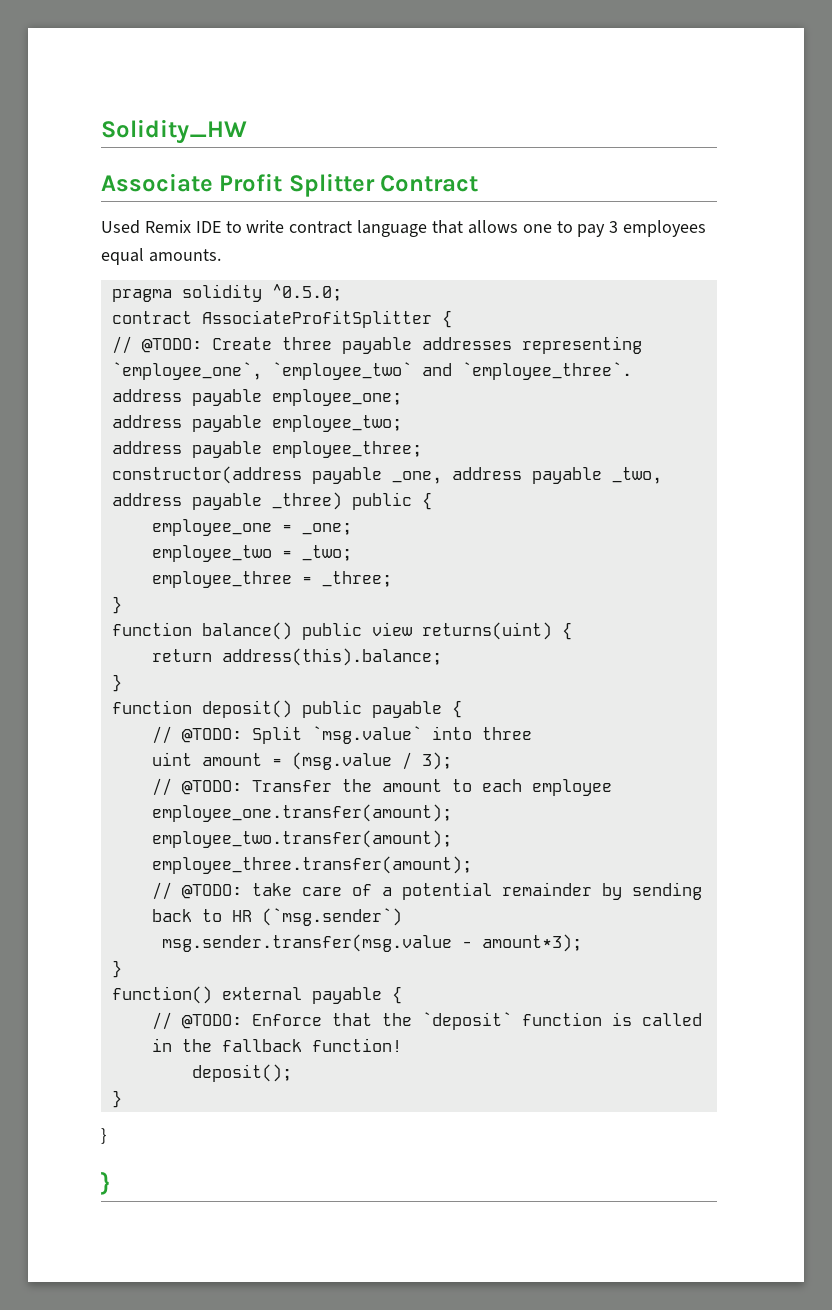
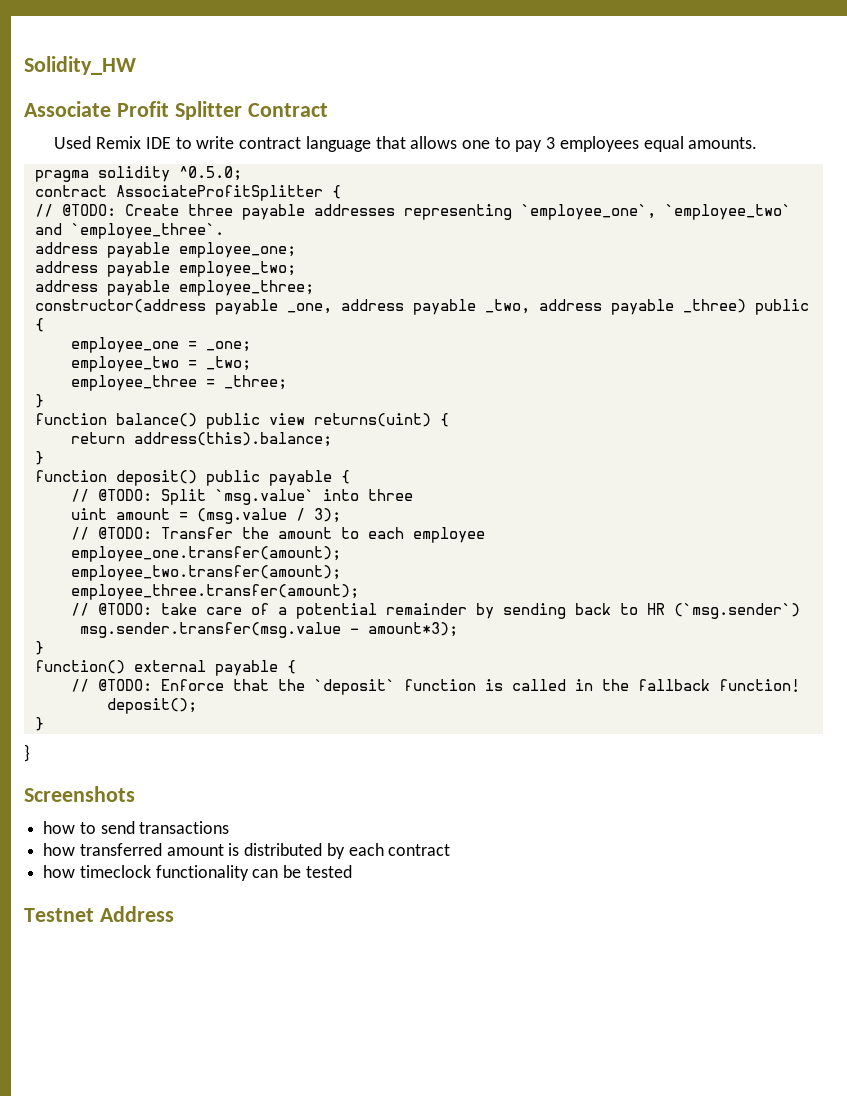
[101,1171,110,1195] } -> [24,786,135,802] [43,821,230,834] [43,843,451,859] [43,865,352,881] [24,906,174,922] Screenshots // how to send transactions // how transferred amount is distributed by each contract // how timeclock functionality can be tested // Testnet Address

